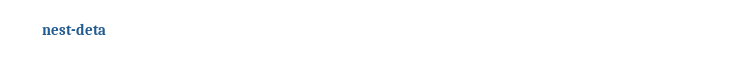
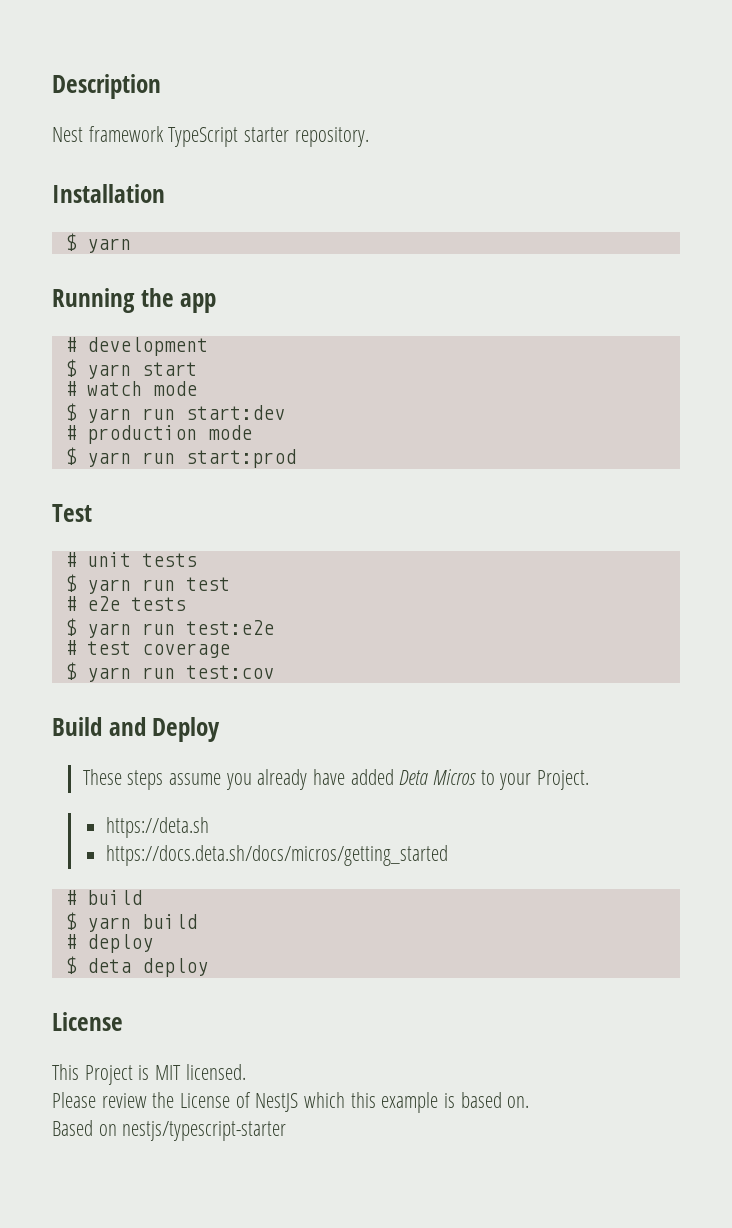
[42,23,106,35] nest-deta -> [52,74,161,99] [52,126,369,147] [52,184,165,203] [64,233,131,253] [52,288,217,313] [64,337,208,356] [64,359,197,379] [64,381,197,396] [64,403,285,423] [64,425,252,444] [64,447,296,468] [52,504,92,522] [64,552,197,567] [64,574,230,594] [64,596,186,611] [64,618,274,638] [64,640,230,658] [64,662,274,682] [52,717,221,742] [82,769,589,790] [105,817,209,838] [105,845,448,866] [64,890,142,905] [64,912,197,932] [64,934,153,953] [64,956,208,977] [52,1012,123,1031] [52,1064,246,1085] [52,1092,530,1113] [52,1120,287,1141] Description // Nest framework TypeScript starter repository. // Installation // $ yarn // Running the app // # development // $ yarn start // # watch mode // $ yarn run start:dev // # production mode // $ yarn run start:prod // Test // # unit tests // $ yarn run test // # e2e tests // $ yarn run test:e2e // # test coverage // $ yarn run test:cov // Build and Deploy // These steps assume you already have added Deta Micros to your Project. // https://deta.sh // https://docs.deta.sh/docs/micros/getting_started // # build // $ yarn build // # deploy // $ deta deploy // License // This Project is MIT licensed. // Please review the License of NestJS which this example is based on. // Based on nestjs/typescript-starter

